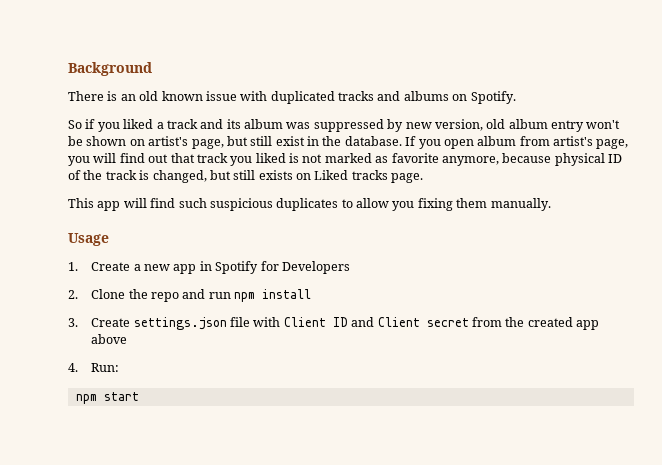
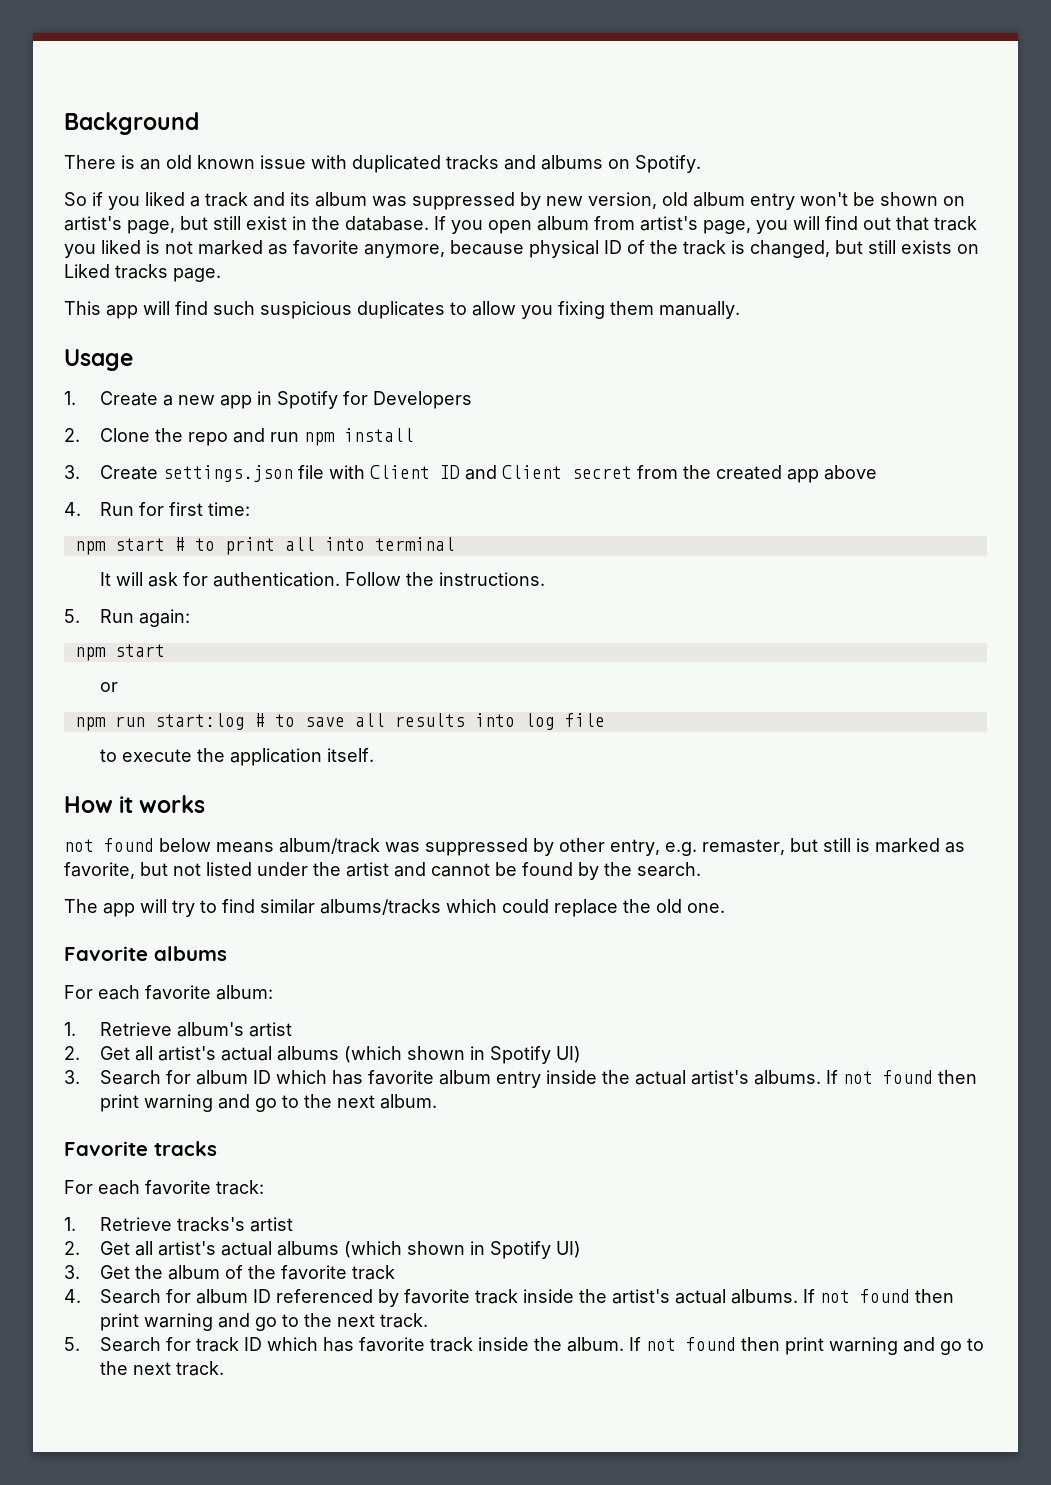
[91,363,120,372] [75,392,139,404] Run: // npm start -> [99,502,250,516] [74,537,455,555] [99,572,545,587] [64,609,190,627] [74,644,165,661] [99,682,118,692] [74,713,605,731] [99,748,374,766] [64,795,206,813] [64,838,965,856] [64,862,701,880] [64,899,725,917] [64,946,227,961] [64,985,273,1000] [64,1022,292,1037] [64,1046,581,1064] [64,1070,977,1088] [99,1094,437,1112] [64,1141,217,1156] [64,1180,264,1195] [64,1217,293,1232] [64,1241,581,1259] [64,1265,395,1280] [64,1289,954,1307] [99,1313,428,1331] [64,1337,984,1355] [99,1361,224,1376] Run for first time: // npm start # to print all into terminal // It will ask for authentication. Follow the instructions. // 5. Run again: // npm start // or // npm run start:log # to save all results into log file // to execute the application itself. // How it works // not found below means album/track was suppressed by other entry, e.g. remaster, but still is marked as favorite, but not listed under the artist and cannot be found by the search. // The app will try to find similar albums/tracks which could replace the old one. // Favorite albums // For each favorite album: // 1. Retrieve album's artist // 2. Get all artist's actual albums (which shown in Spotify UI) // 3. Search for album ID which has favorite album entry inside the actual artist's albums. If not found then print warning and go to the next album. // Favorite tracks // For each favorite track: // 1. Retrieve tracks's artist // 2. Get all artist's actual albums (which shown in Spotify UI) // 3. Get the album of the favorite track // 4. Search for album ID referenced by favorite track inside the artist's actual albums. If not found then print warning and go to the next track. // 5. Search for track ID which has favorite track inside the album. If not found then print warning and go to the next track.

